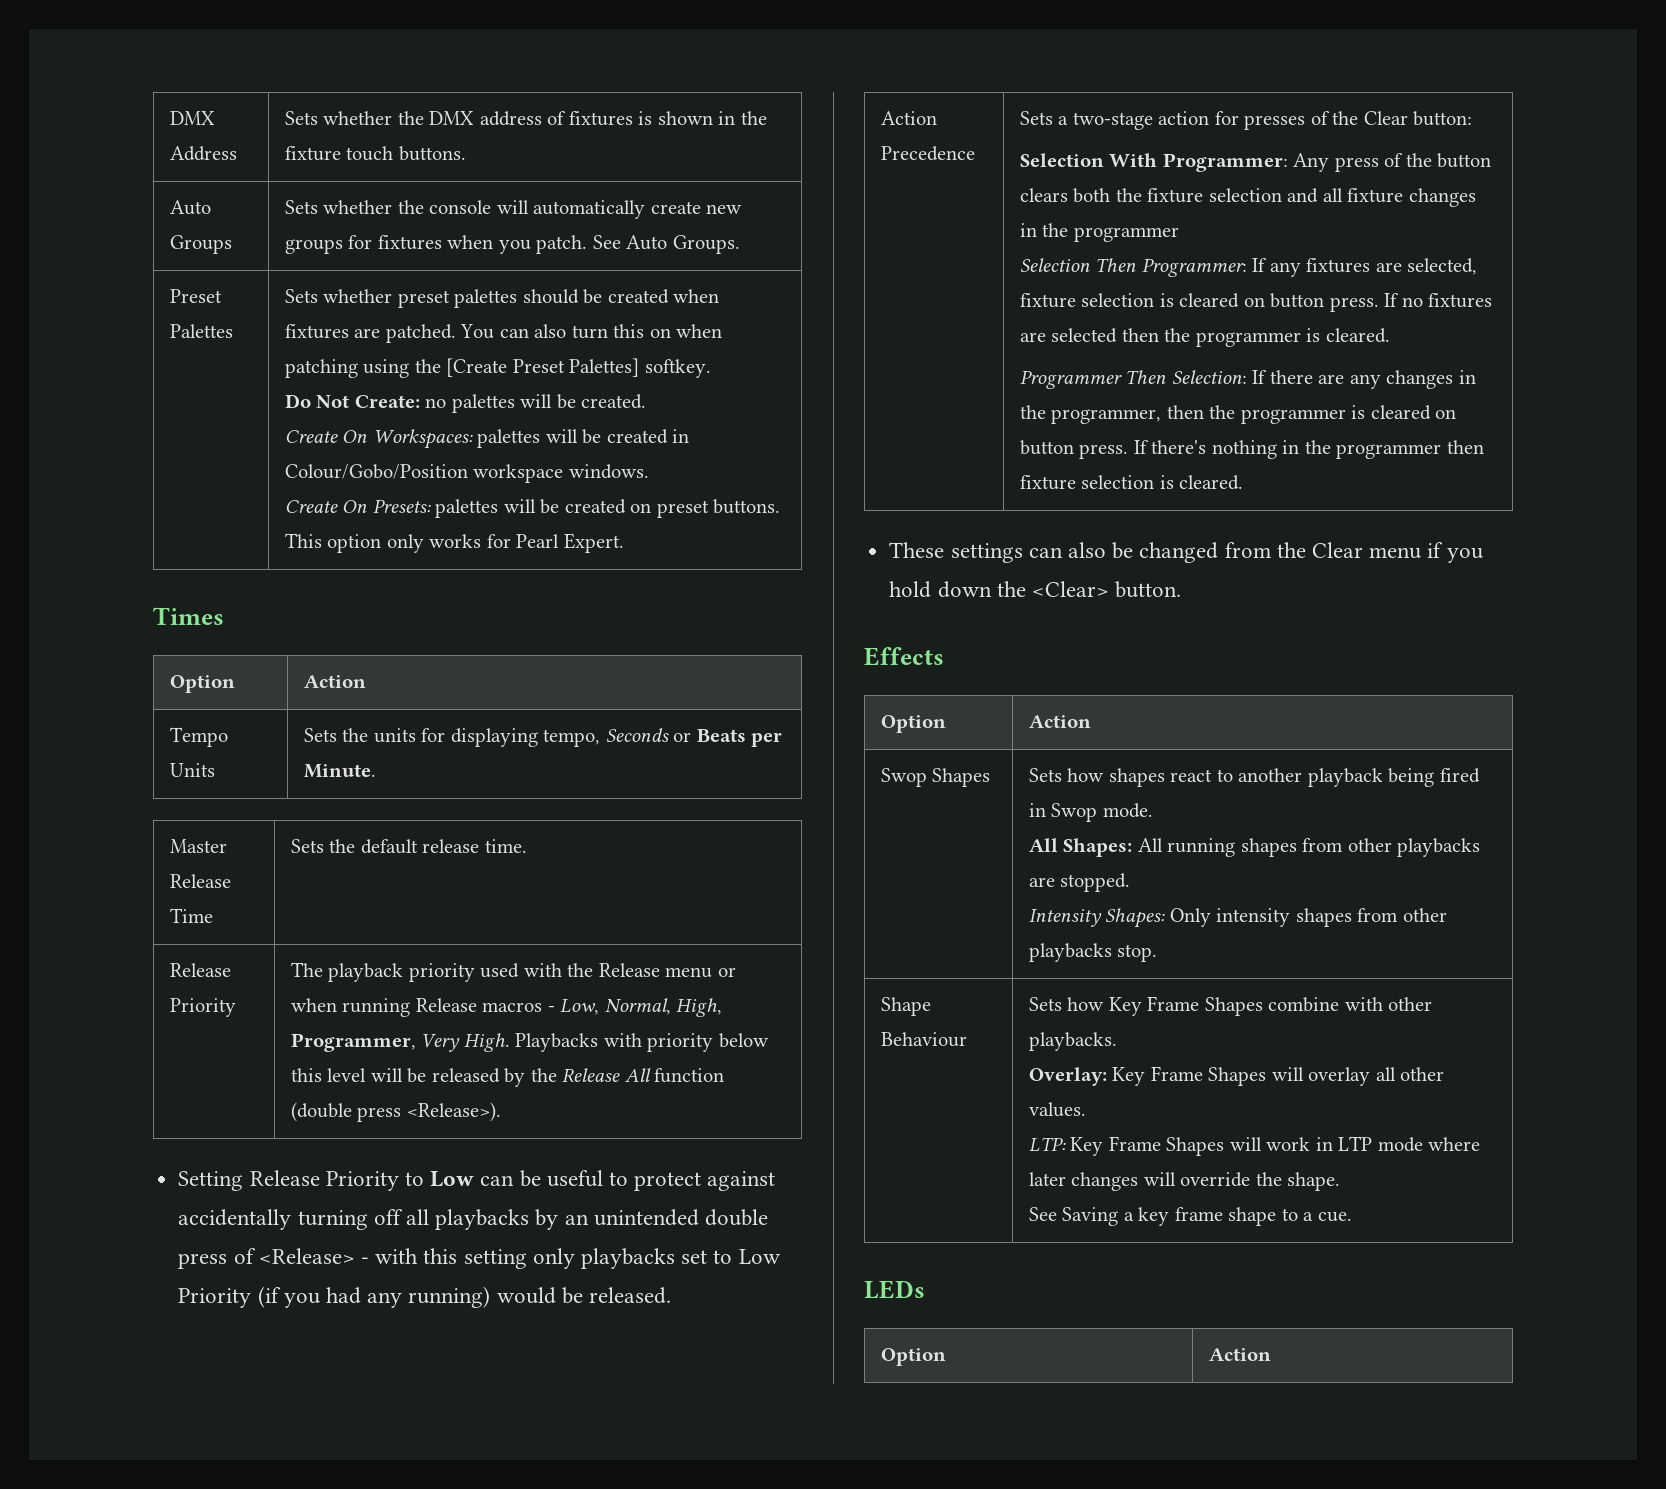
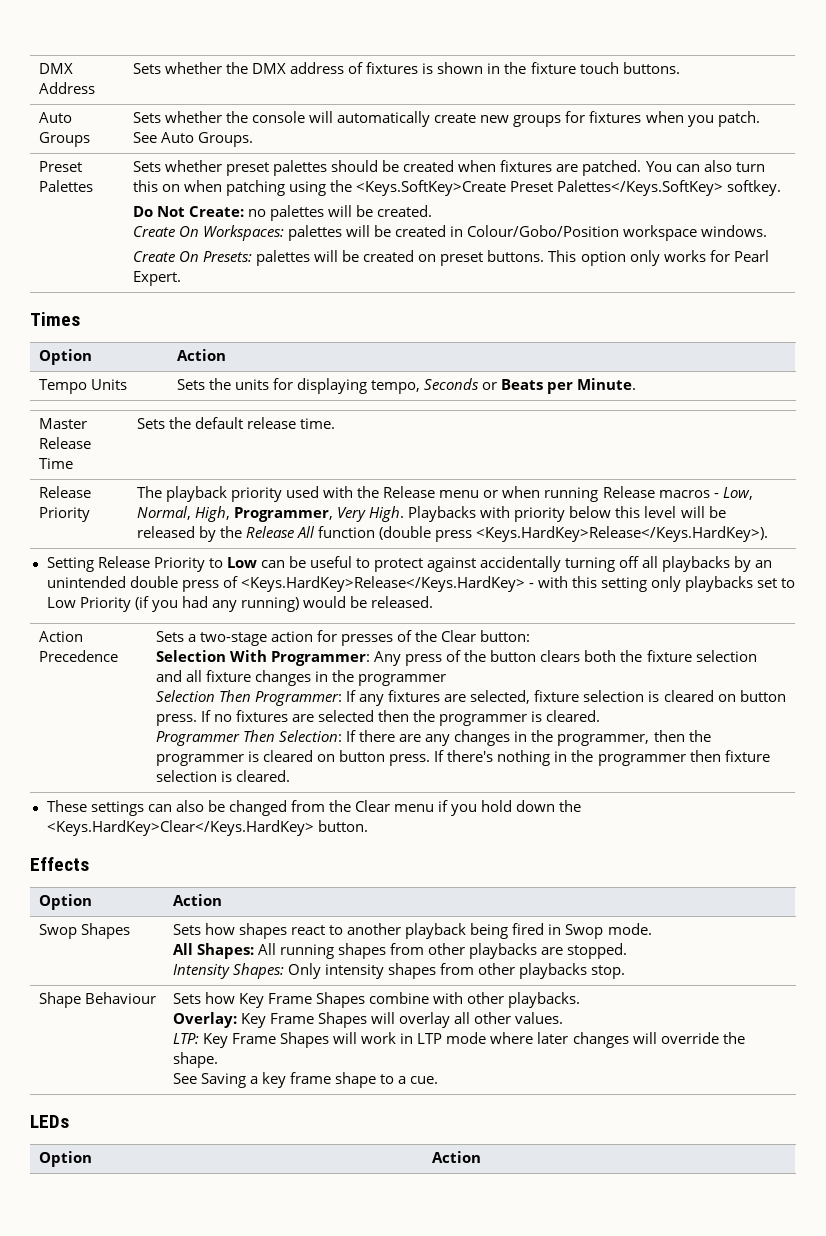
[446,358,640,377] [Create Preset Palettes] -> [356,180,724,196] <Keys.SoftKey>Create Preset Palettes</Keys.SoftKey>
[406,1102,501,1122] <Release>). -> [476,526,769,542] <Keys.HardKey>Release</Keys.HardKey>).
[258,1248,355,1264] <Release> -> [240,576,525,592] <Keys.HardKey>Release</Keys.HardKey>
[1031,581,1109,597] <Clear> -> [46,820,314,836] <Keys.HardKey>Clear</Keys.HardKey>

